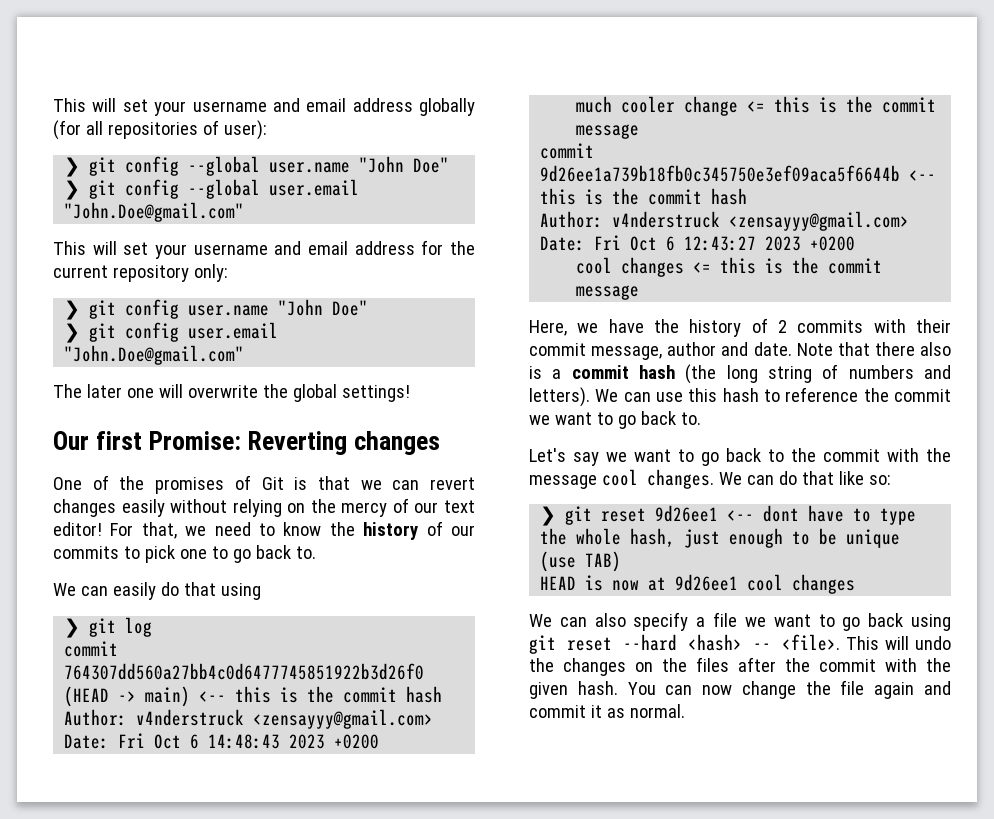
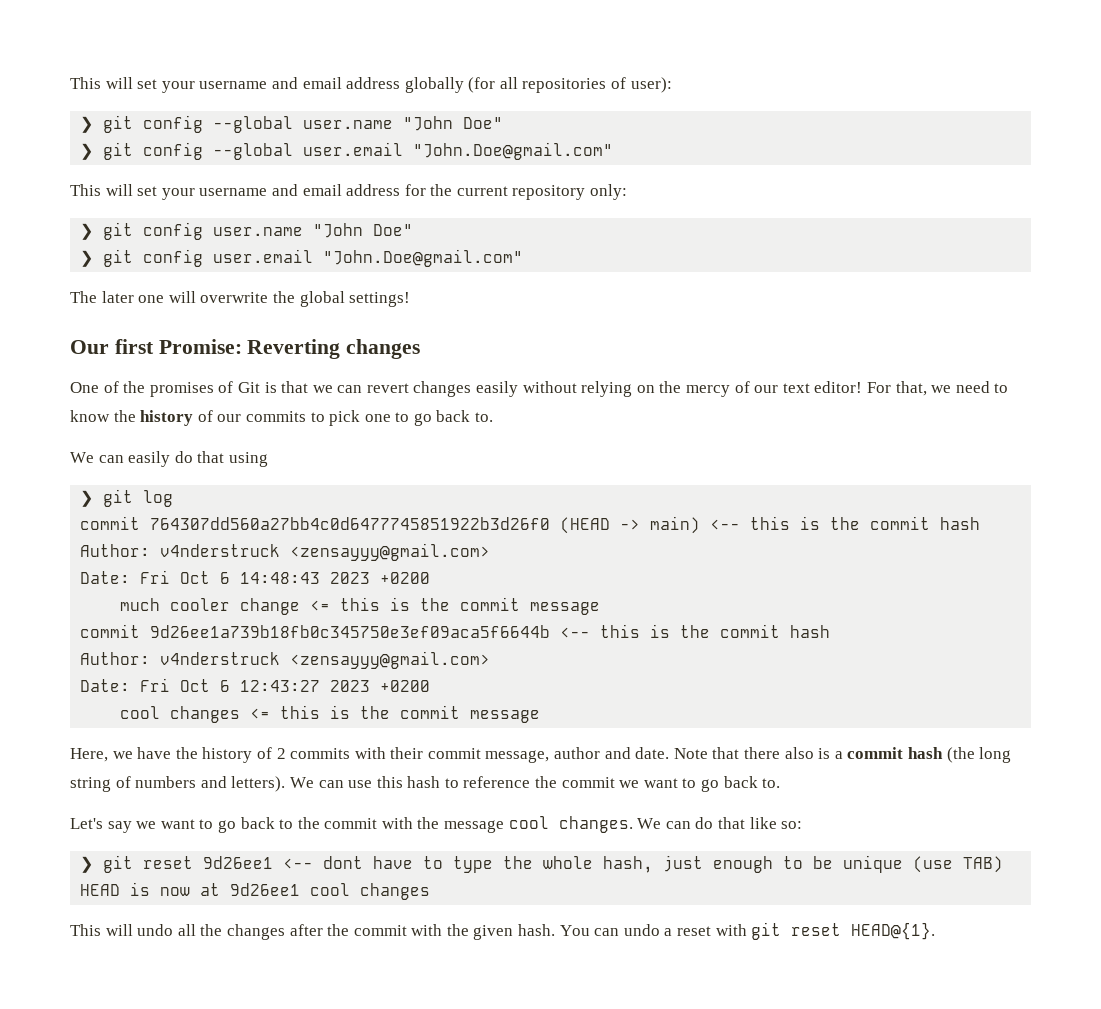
[529,612,951,631] [529,634,840,654] We can also specify a file we want to go back using git reset --hard <hash> -- <file>. -> (431, 891) none
(951, 643) none -> [177,924,196,936] all
[635,657,729,672] on the files -> (285, 932) none
[702,680,951,699] [529,704,685,718] now change the file again and commit it as normal. -> [623,922,936,940] undo a reset with git reset HEAD@{1}.

